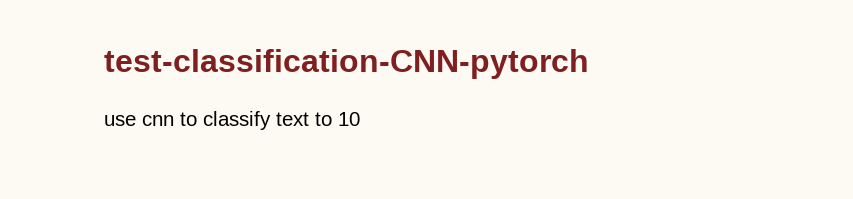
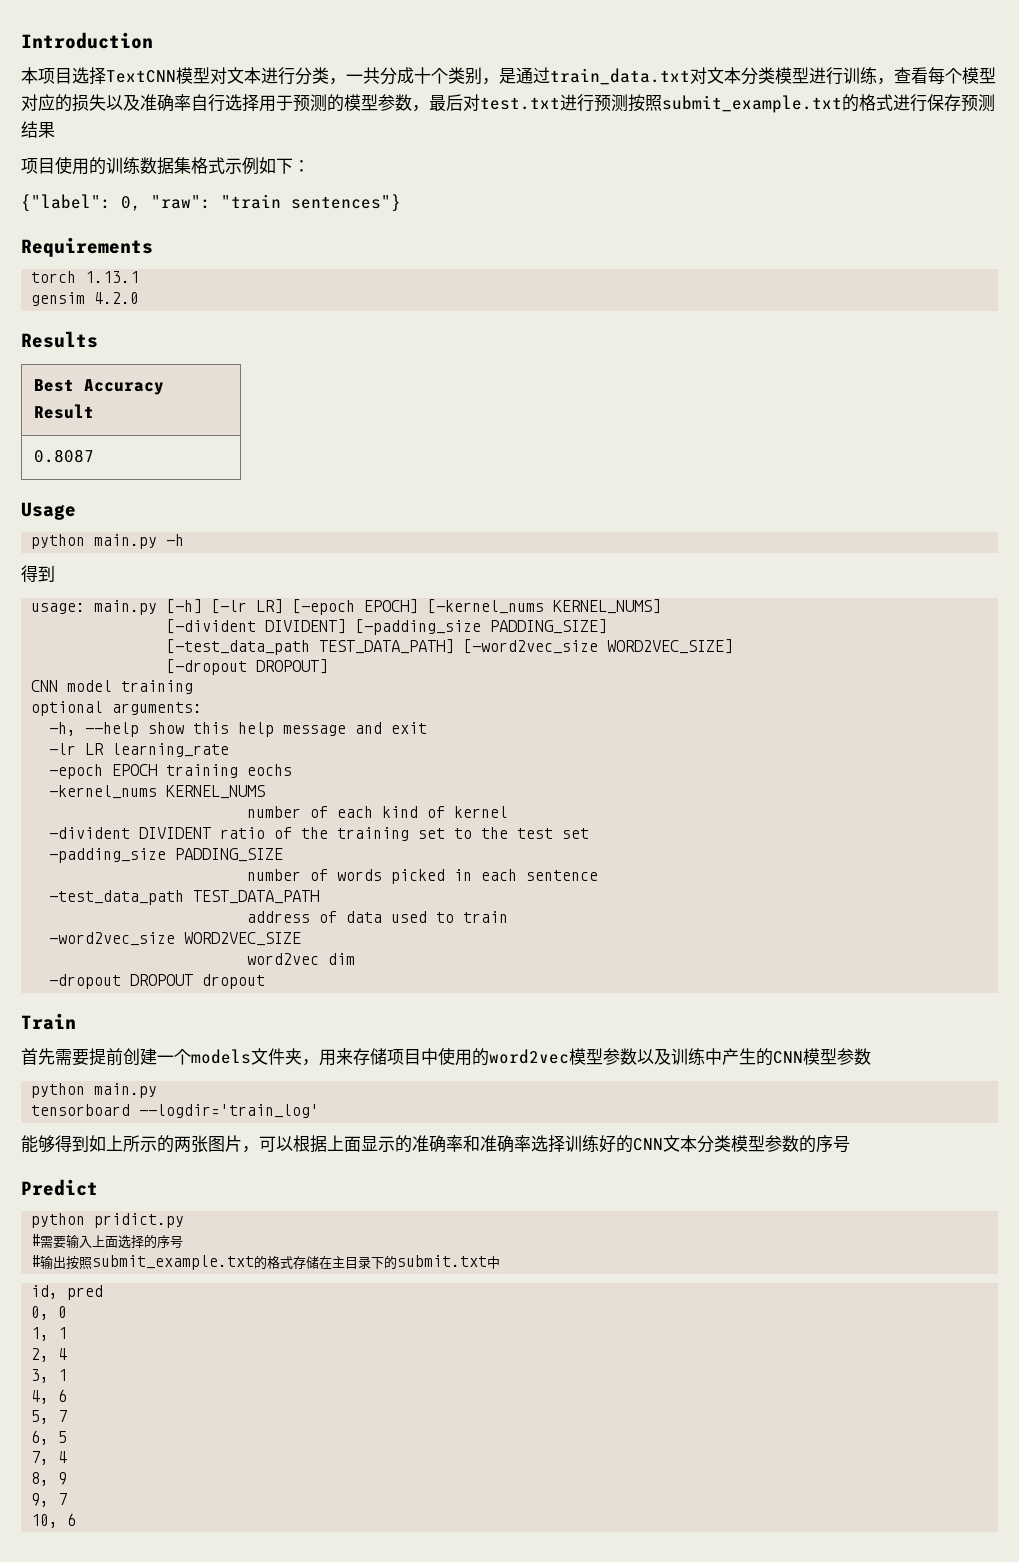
[104,49,589,79] [104,111,360,130] test-classification-CNN-pytorch // use cnn to classify text to 10 -> [21,32,153,49] [21,67,996,85] [21,94,995,113] [21,121,55,138] [21,156,310,175] [21,194,401,212] [21,237,153,257] [31,271,140,283] [31,292,140,306] [21,331,98,348] [34,379,165,395] [34,404,95,419] [34,449,95,463] [21,502,76,520] [31,534,185,549] [21,565,55,582] [31,599,662,615] [166,619,608,635] [166,639,734,655] [166,659,329,675] [31,680,194,694] [31,701,203,716] [49,722,428,737] [49,743,230,757] [49,764,293,779] [49,785,266,799] [247,806,509,818] [49,827,590,841] [49,848,284,863] [247,869,599,884] [49,890,320,905] [247,911,509,923] [49,932,302,946] [247,953,356,965] [49,974,266,989] [21,1013,76,1030] [21,1047,871,1066] [31,1083,158,1098] [31,1104,320,1118] [21,1135,850,1153] [21,1179,98,1196] [31,1213,185,1228] [31,1234,184,1249] [31,1255,501,1270] [31,1285,104,1300] [31,1306,68,1320] [31,1327,68,1341] [31,1348,68,1362] [31,1369,68,1383] [31,1389,68,1404] [31,1410,68,1424] [31,1430,68,1445] [31,1451,68,1465] [31,1472,68,1486] [31,1493,68,1507] [31,1513,77,1528] Introduction // 本项目选择TextCNN模型对文本进行分类，一共分成十个类别，是通过train_data.txt对文本分类模型进行训练，查看每个模型对应的损失以及准确率自行选择用于预测的模型参数，最后对test.txt进行预测按照submit_example.txt的格式进行保存预测结果 // 项目使用的训练数据集格式示例如下： // {"label": 0, "raw": "train sentences"} // Requirements // torch 1.13.1 // gensim 4.2.0 // Results // Best Accuracy Result // 0.8087 // Usage // python main.py -h // 得到 // usage: main.py [-h] [-lr LR] [-epoch EPOCH] [-kernel_nums KERNEL_NUMS] // [-divident DIVIDENT] [-padding_size PADDING_SIZE] // [-test_data_path TEST_DATA_PATH] [-word2vec_size WORD2VEC_SIZE] // [-dropout DROPOUT] // CNN model training // optional arguments: // -h, --help show this help message and exit // -lr LR learning_rate // -epoch EPOCH training eochs // -kernel_nums KERNEL_NUMS // number of each kind of kernel // -divident DIVIDENT ratio of the training set to the test set // -padding_size PADDING_SIZE // number of words picked in each sentence // -test_data_path TEST_DATA_PATH // address of data used to train // -word2vec_size WORD2VEC_SIZE // word2vec dim // -dropout DROPOUT dropout // Train // 首先需要提前创建一个models文件夹，用来存储项目中使用的word2vec模型参数以及训练中产生的CNN模型参数 // python main.py // tensorboard --logdir='train_log' // 能够得到如上所示的两张图片，可以根据上面显示的准确率和准确率选择训练好的CNN文本分类模型参数的序号 // Predict // python pridict.py // #需要输入上面选择的序号 // #输出按照submit_example.txt的格式存储在主目录下的submit.txt中 // id, pred // 0, 0 // 1, 1 // 2, 4 // 3, 1 // 4, 6 // 5, 7 // 6, 5 // 7, 4 // 8, 9 // 9, 7 // 10, 6

